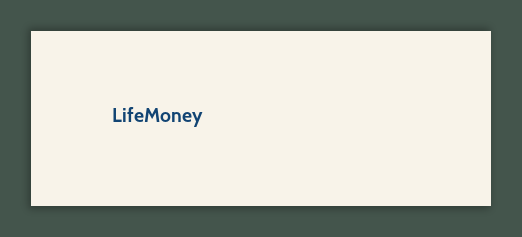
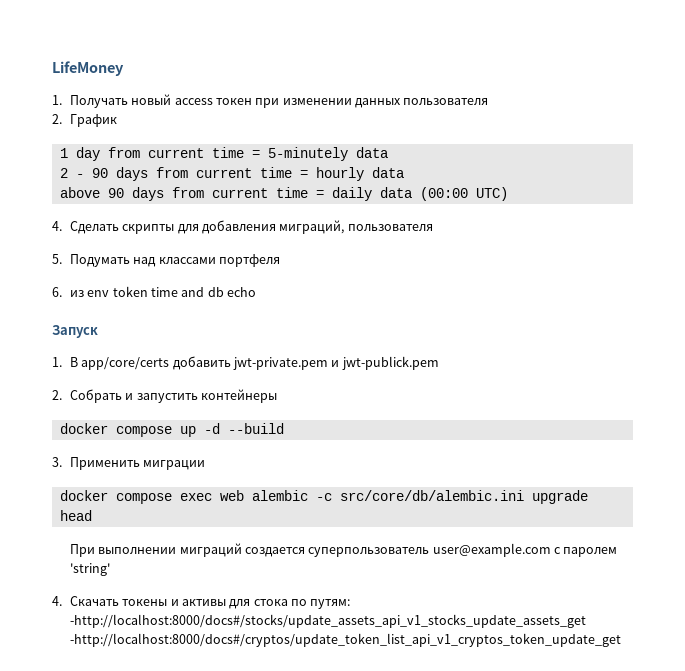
(203, 117) none -> [52,94,489,108] [52,114,117,127] [59,147,388,161] [59,167,404,181] [59,187,508,201] [52,220,433,234] [52,254,280,267] [52,286,257,297] [52,325,98,338] [52,356,439,370] [52,389,277,403] [59,423,284,437] [52,457,206,470] [59,490,588,504] [59,510,92,521] [69,543,618,557] [69,563,110,576] [52,596,351,609] [69,614,586,628] [69,633,621,647] // 1. Получать новый access токен при изменении данных пользователя // 2. График // 1 day from current time = 5-minutely data // 2 - 90 days from current time = hourly data // above 90 days from current time = daily data (00:00 UTC) // 4. Сделать скрипты для добавления миграций, пользователя // 5. Подумать над классами портфеля // 6. из env token time and db echo // Запуск // 1. В app/core/certs добавить jwt-private.pem и jwt-publick.pem // 2. Собрать и запустить контейнеры // docker compose up -d --build // 3. Применить миграции // docker compose exec web alembic -c src/core/db/alembic.ini upgrade head // При выполнении миграций создается суперпользователь user@example.com с паролем 'string' // 4. Скачать токены и активы для стока по путям: -http://localhost:8000/docs#/stocks/update_assets_api_v1_stocks_update_assets_get -http://localhost:8000/docs#/cryptos/update_token_list_api_v1_cryptos_token_update_get

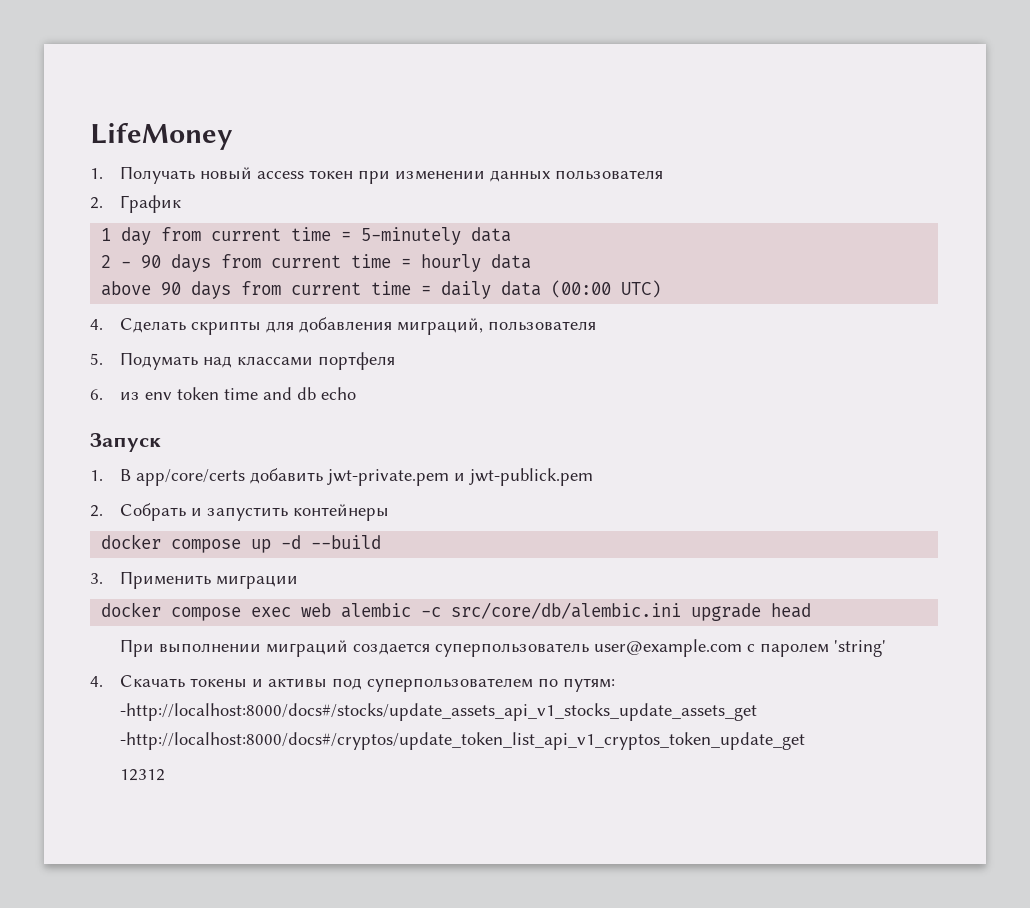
[229,599,288,609] для стока -> [331,678,533,692] под суперпользователем
(621, 640) none -> [119,769,165,781] // 12312

